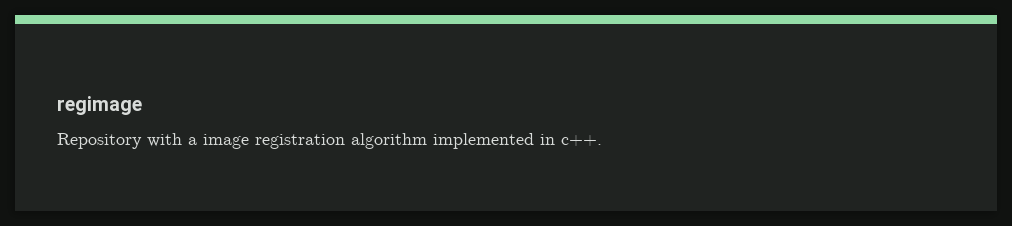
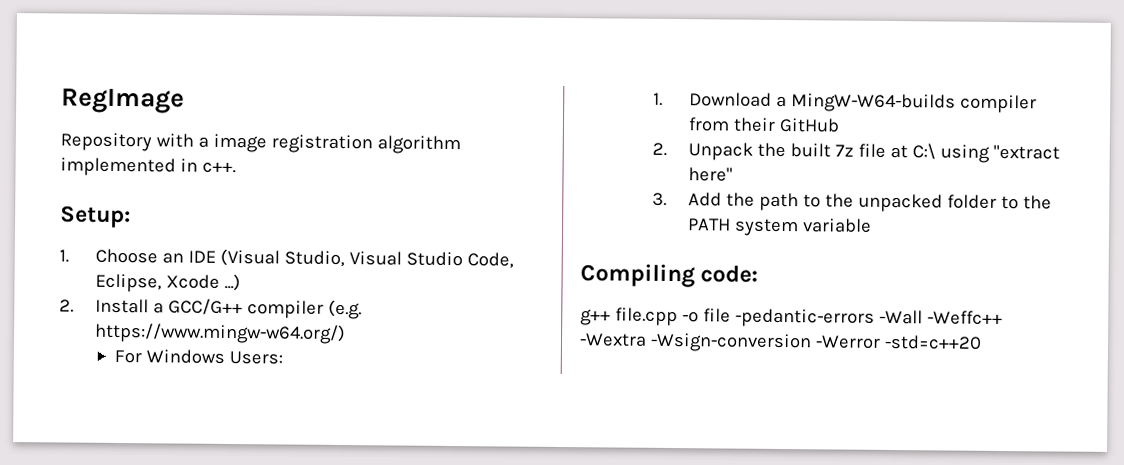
[57,96,142,115] regimage -> [61,88,185,114] RegImage
(602, 140) none -> [60,205,131,229] [59,248,514,269] [94,273,241,293] [59,298,362,320] [93,322,346,345] [114,349,284,365] [653,92,1038,114] [688,117,841,133] [652,142,1061,163] [688,167,734,182] [652,192,1053,213] [688,218,873,237] [580,263,759,288] [580,307,1003,328] [579,332,982,353] // Setup: // 1. Choose an IDE (Visual Studio, Visual Studio Code, Eclipse, Xcode ...) // 2. Install a GCC/G++ compiler (e.g. https://www.mingw-w64.org/) // For Windows Users: // 1. Download a MingW-W64-builds compiler from their GitHub // 2. Unpack the built 7z file at C:\ using "extract here" // 3. Add the path to the unpacked folder to the PATH system variable // Compiling code: // g++ file.cpp -o file -pedantic-errors -Wall -Weffc++ -Wextra -Wsign-conversion -Werror -std=c++20

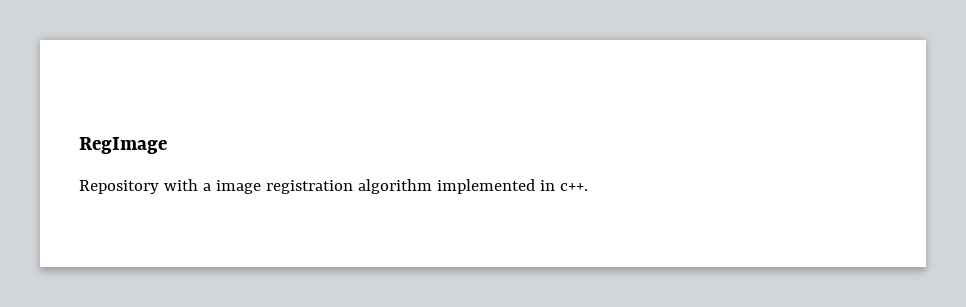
[60,205,131,229] [59,248,514,269] [94,273,241,293] [59,298,362,320] [93,322,346,345] [114,349,284,365] [653,92,1038,114] [688,117,841,133] [652,142,1061,163] [688,167,734,182] [652,192,1053,213] [688,218,873,237] [580,263,759,288] [580,307,1003,328] [579,332,982,353] // Setup: // 1. Choose an IDE (Visual Studio, Visual Studio Code, Eclipse, Xcode ...) // 2. Install a GCC/G++ compiler (e.g. https://www.mingw-w64.org/) // For Windows Users: // 1. Download a MingW-W64-builds compiler from their GitHub // 2. Unpack the built 7z file at C:\ using "extract here" // 3. Add the path to the unpacked folder to the PATH system variable // Compiling code: // g++ file.cpp -o file -pedantic-errors -Wall -Weffc++ -Wextra -Wsign-conversion -Werror -std=c++20 -> (588, 187) none

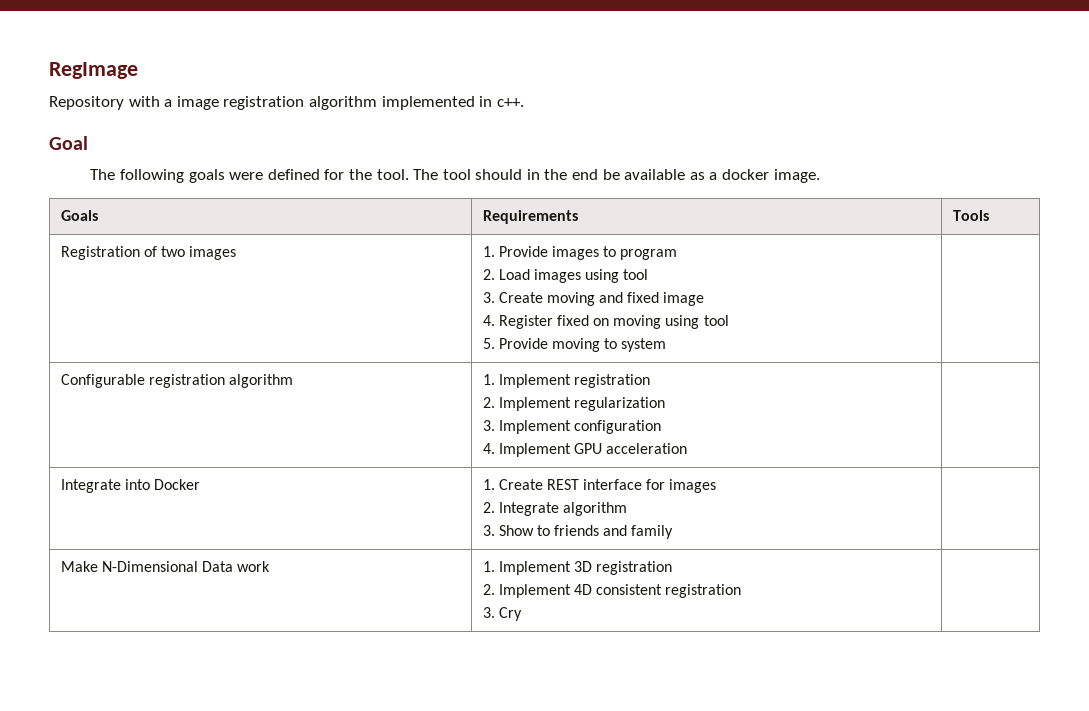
(588, 187) none -> [49,136,88,150] [90,169,820,183] [60,210,98,221] [482,210,578,224] [952,210,989,221] [60,246,237,260] [482,246,678,260] [482,269,649,283] [482,292,705,306] [482,315,729,329] [482,338,667,352] [60,374,293,388] [482,374,650,388] [482,397,665,411] [482,420,661,434] [482,443,688,457] [60,479,200,493] [482,479,717,493] [482,502,627,516] [482,525,674,539] [60,561,271,572] [482,561,673,575] [482,584,742,598] [482,607,522,621] // Goal // The following goals were defined for the tool. The tool should in the end be available as a docker image. // Goals | Requirements | Tools // Registration of two images | 1. Provide images to program // 2. Load images using tool // 3. Create moving and fixed image // 4. Register fixed on moving using tool // 5. Provide moving to system | // Configurable registration algorithm | 1. Implement registration // 2. Implement regularization // 3. Implement configuration // 4. Implement GPU acceleration | // Integrate into Docker | 1. Create REST interface for images // 2. Integrate algorithm // 3. Show to friends and family | // Make N-Dimensional Data work | 1. Implement 3D registration // 2. Implement 4D consistent registration // 3. Cry |

